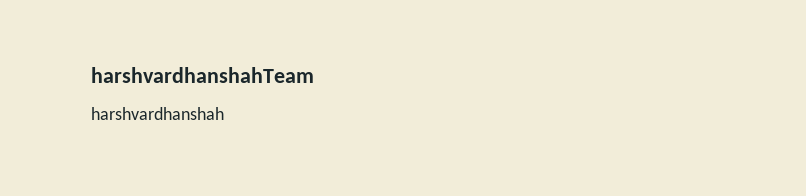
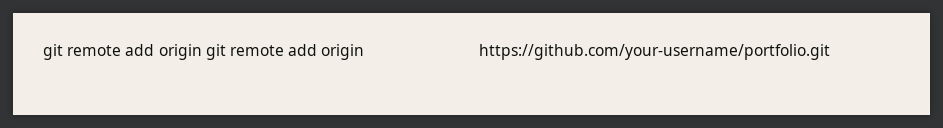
[91,67,314,83] [91,107,224,120] harshvardhanshahTeam // harshvardhanshah -> [43,44,830,60] git remote add origin git remote add origin https://github.com/your-username/portfolio.git

